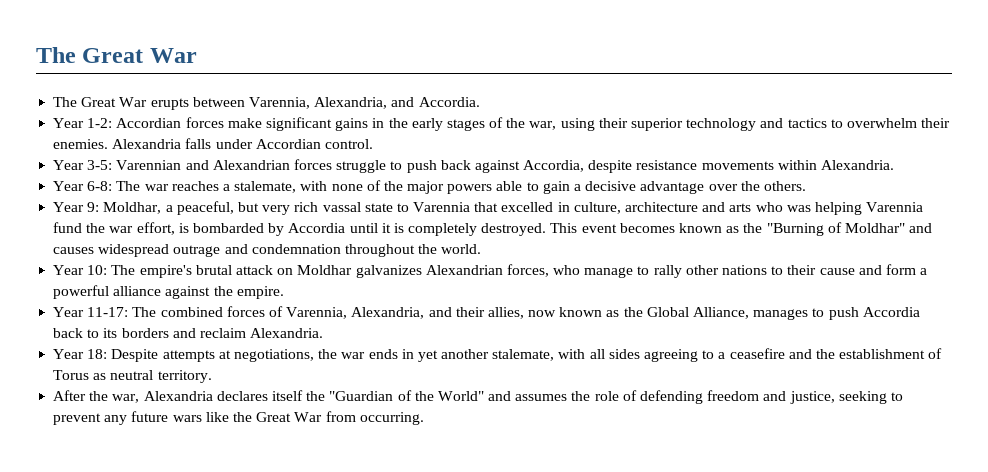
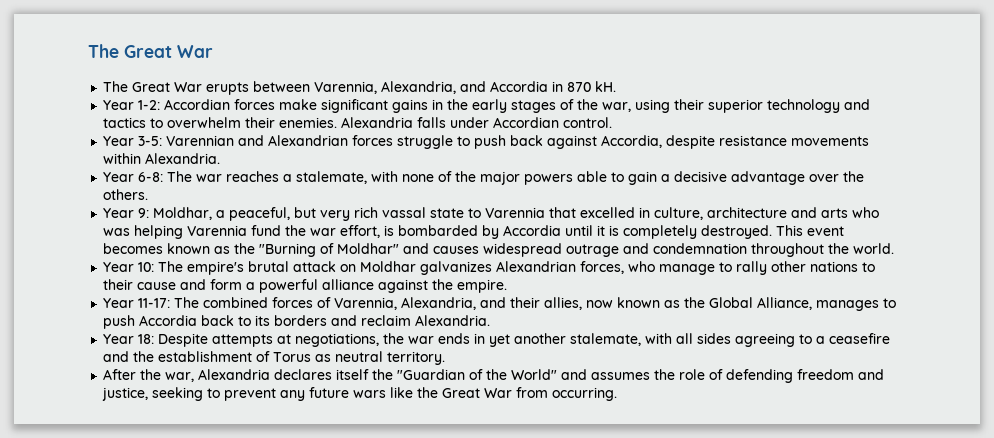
[418,97,480,107] Accordia. -> [490,81,617,92] Accordia in 870 kH.

